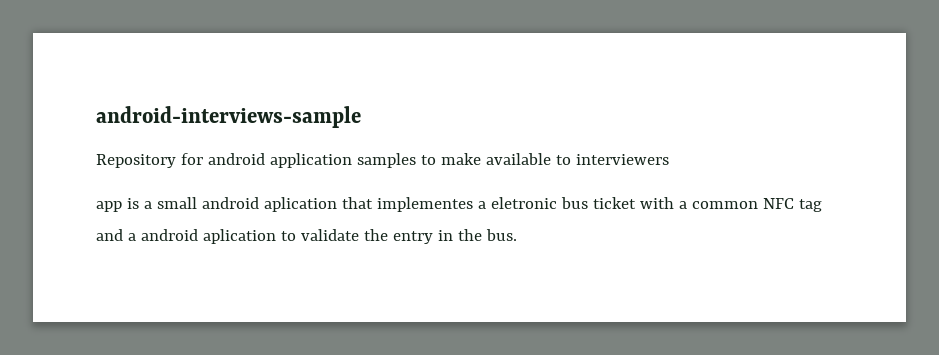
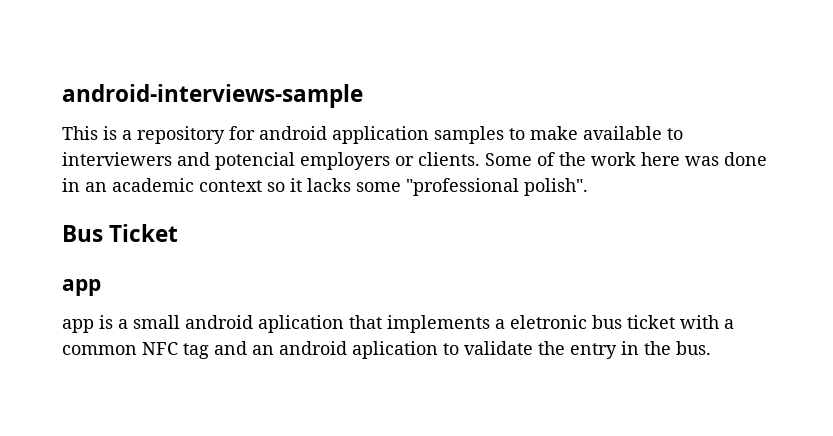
[96,154,176,168] Repository -> [62,126,225,144] This is a repository
(669, 159) none -> [177,152,767,170] [62,178,588,196] [62,224,179,242] [62,279,101,296] and potencial employers or clients. Some of the work here was done in an academic context so it lacks some "professional polish". // Bus Ticket // app
[376,197,473,212] implementes -> [387,315,490,333] implements
[127,233,136,241] a -> [252,345,274,355] an

